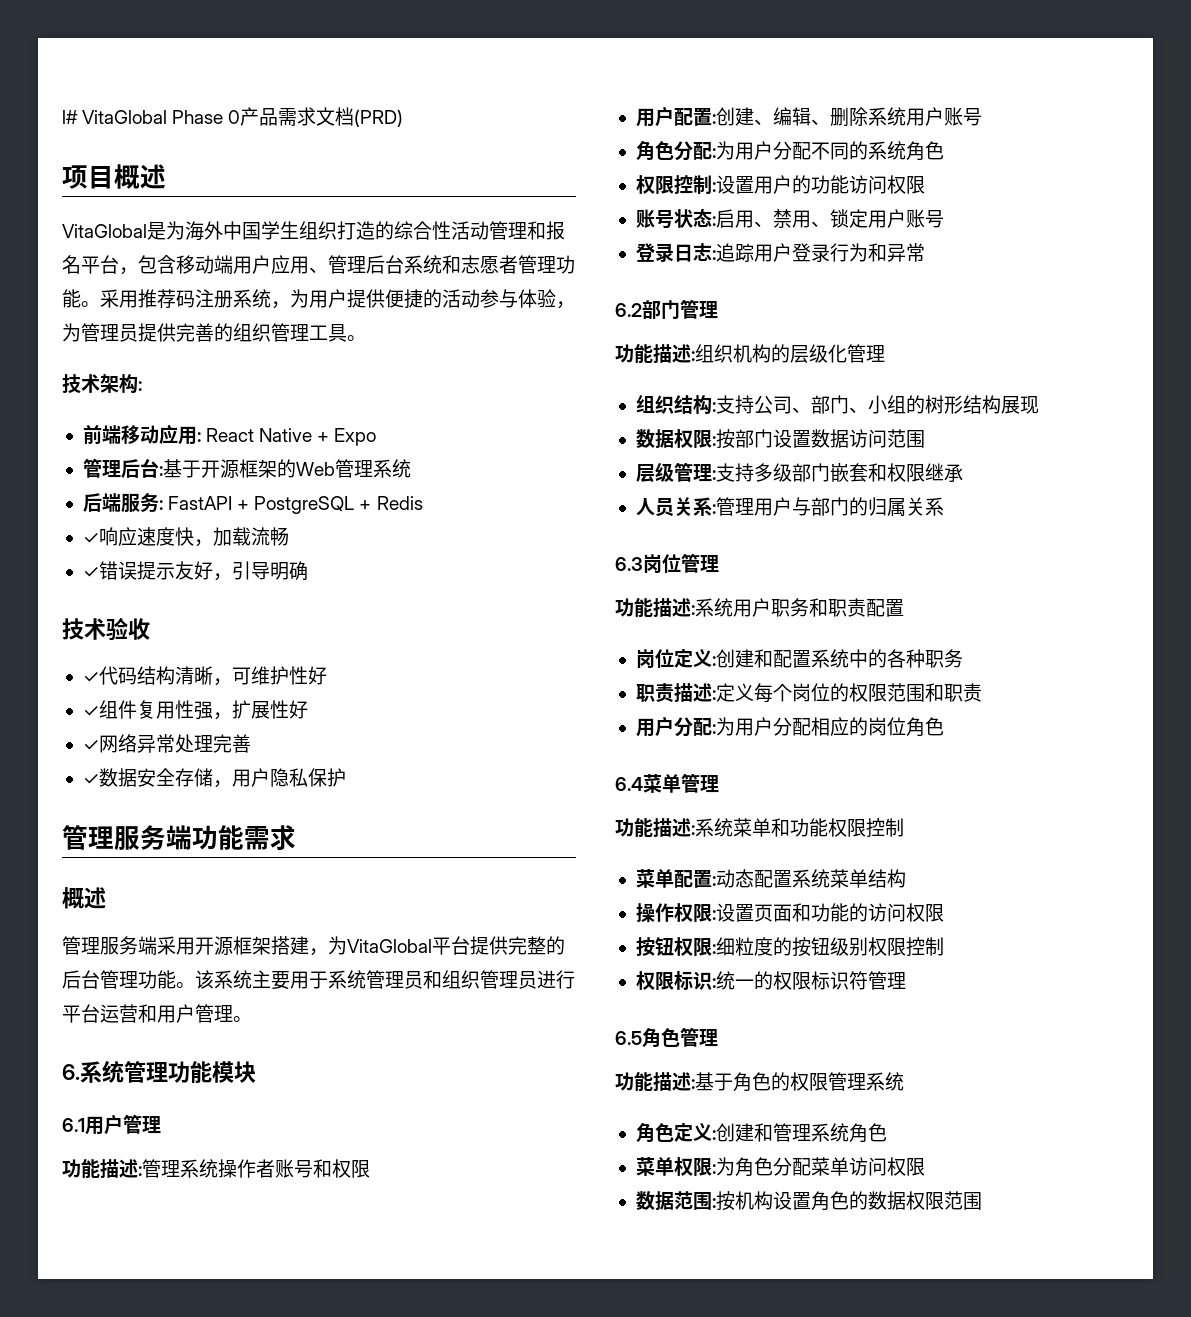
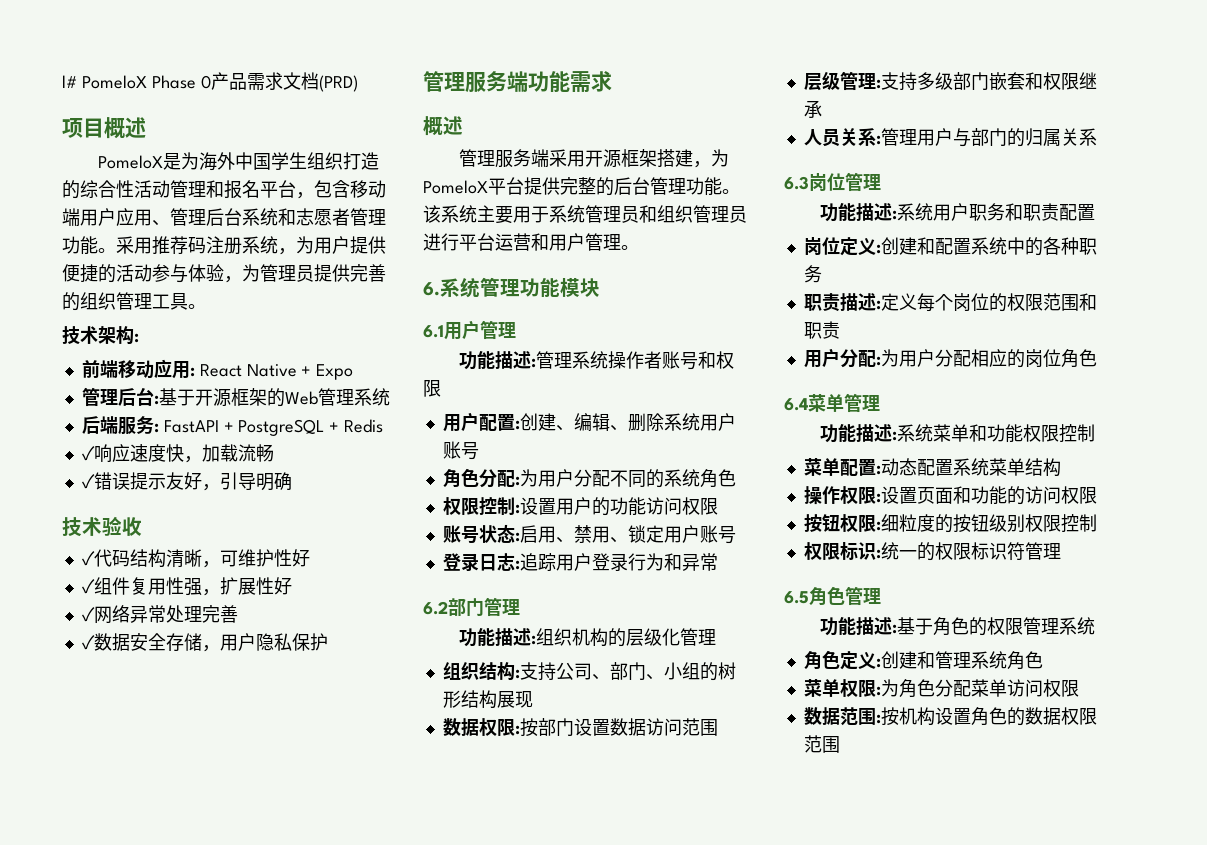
[82,110,168,124] VitaGlobal -> [81,75,147,89] PomeloX
[62,224,147,238] VitaGlobal -> [98,155,164,169] PomeloX
[347,939,432,953] VitaGlobal -> [423,180,488,194] PomeloX

